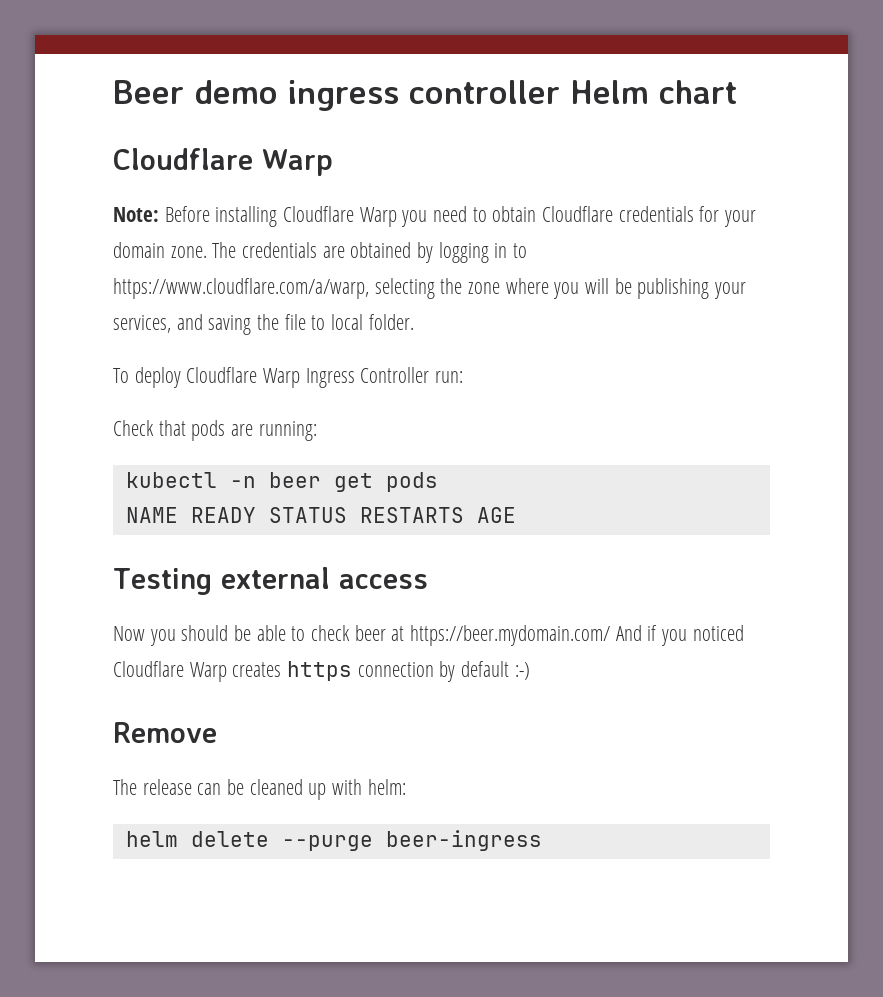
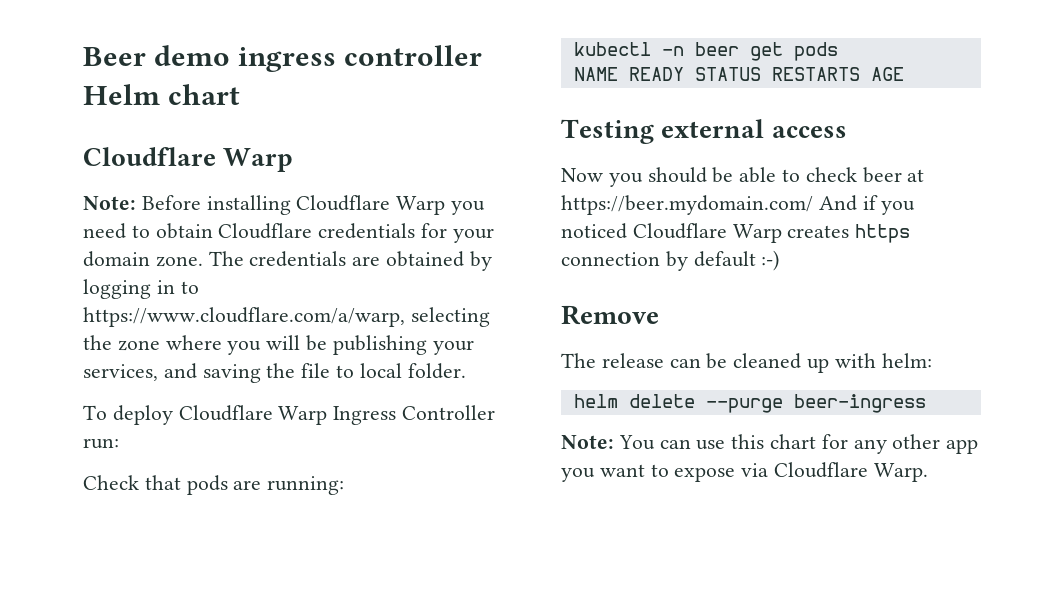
(542, 840) none -> [561,434,979,454] [561,462,928,482] // Note: You can use this chart for any other app you want to expose via Cloudflare Warp.

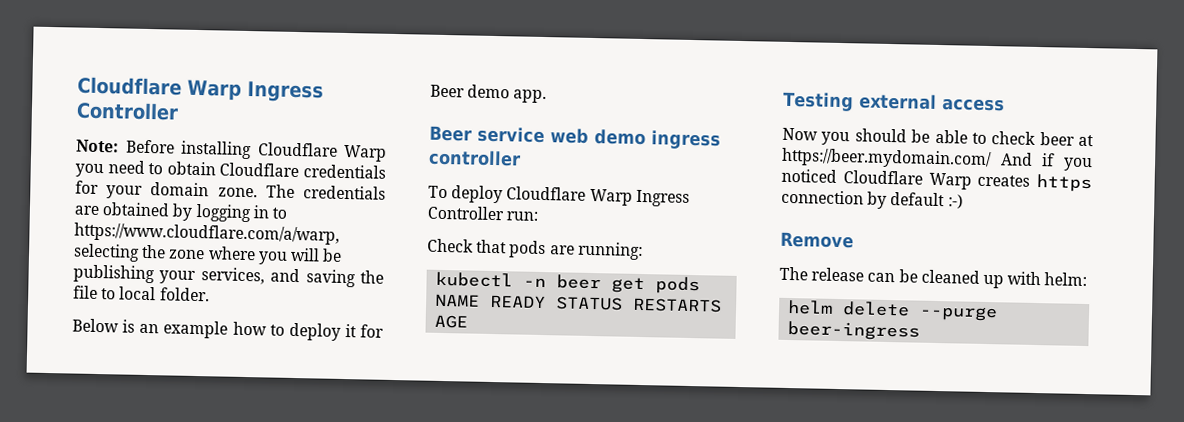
[83,45,483,72] [83,84,241,105] [83,147,294,172] Beer demo ingress controller Helm chart // Cloudflare Warp -> [77,76,324,103] [76,101,179,121] Cloudflare Warp Ingress Controller
(466, 371) none -> [72,318,384,341] [430,84,548,104] [429,125,721,150] [428,149,521,167] // Below is an example how to deploy it for Beer demo app. // Beer service web demo ingress controller
[561,434,979,454] [561,462,928,482] // Note: You can use this chart for any other app you want to expose via Cloudflare Warp. -> (921, 330) none

